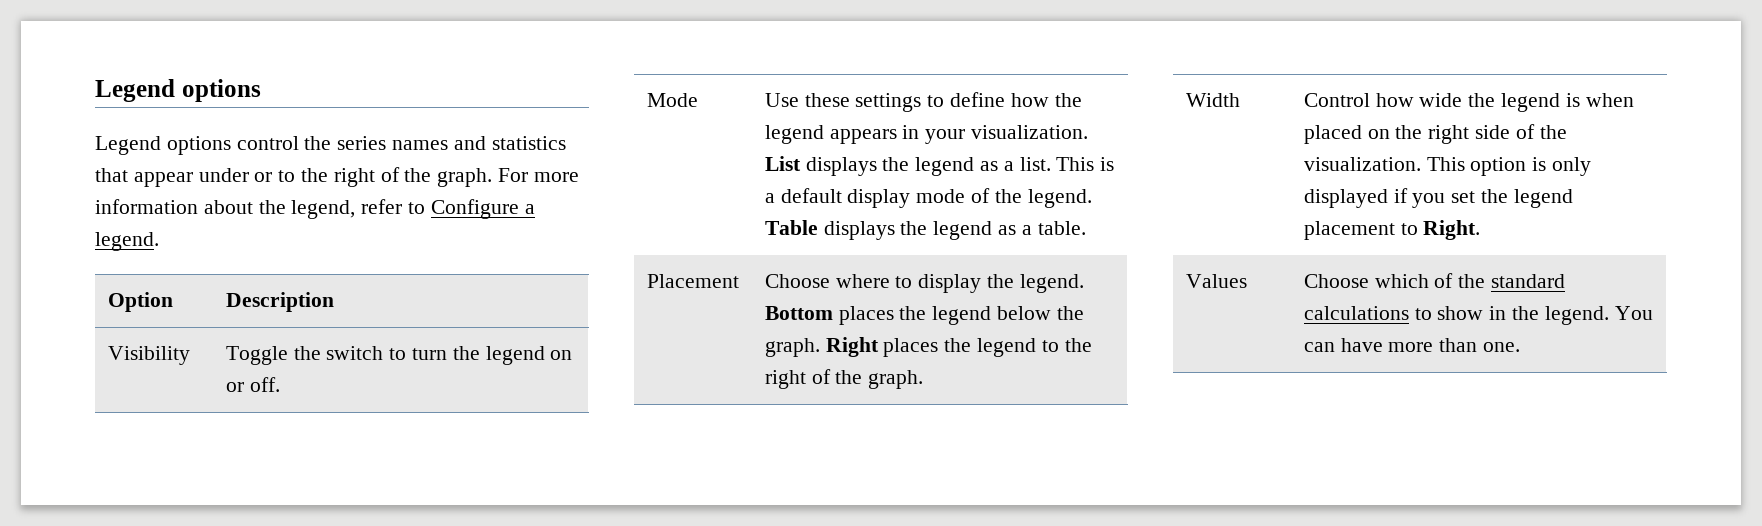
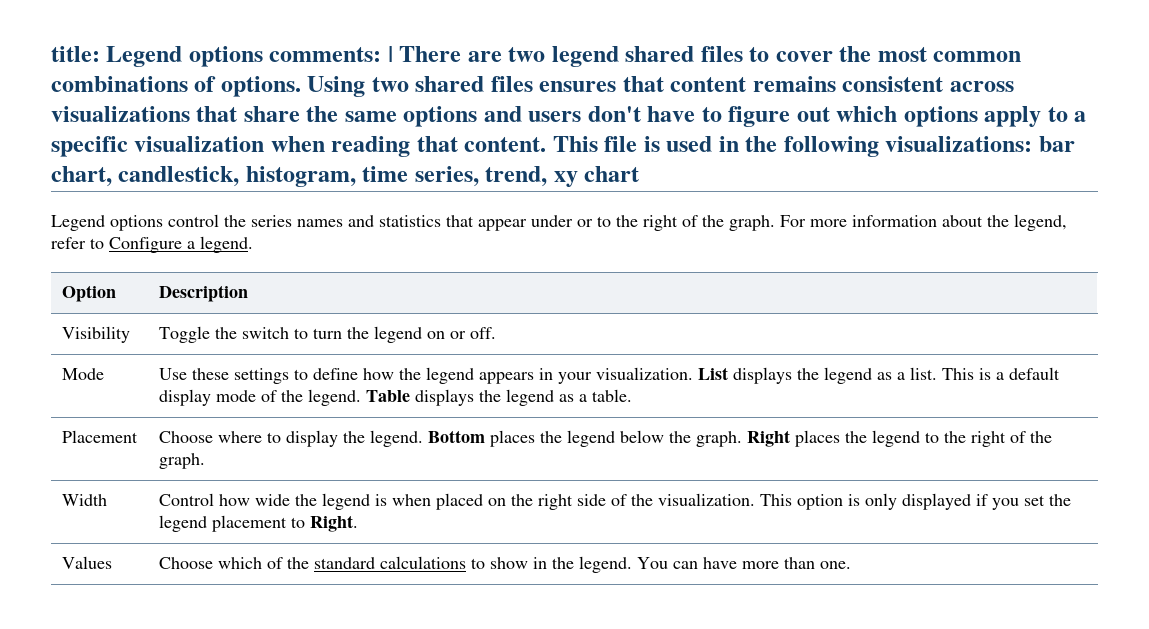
[95,79,261,102] Legend options -> [51,46,1022,67] [51,76,1014,97] [51,106,1087,127] [51,136,1075,157] [51,166,640,187] title: Legend options comments: | There are two legend shared files to cover the most common combinations of options. Using two shared files ensures that content remains consistent across visualizations that share the same options and users don't have to figure out which options apply to a specific visualization when reading that content. This file is used in the following visualizations: bar chart, candlestick, histogram, time series, trend, xy chart

